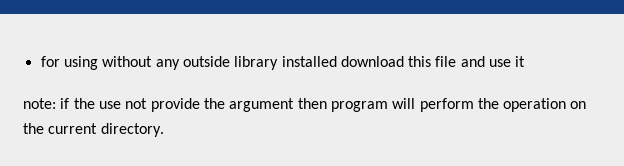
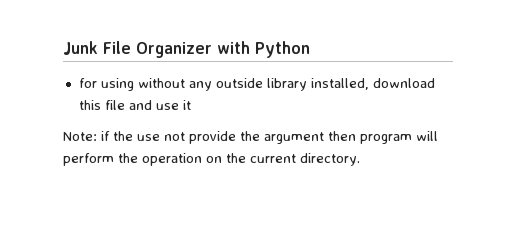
(40, 61) none -> [63,41,310,58] Junk File Organizer with Python //
[281,56,337,67] installed -> [310,78,369,90] installed,
[23,98,56,109] note: -> [63,132,97,141] Note:

